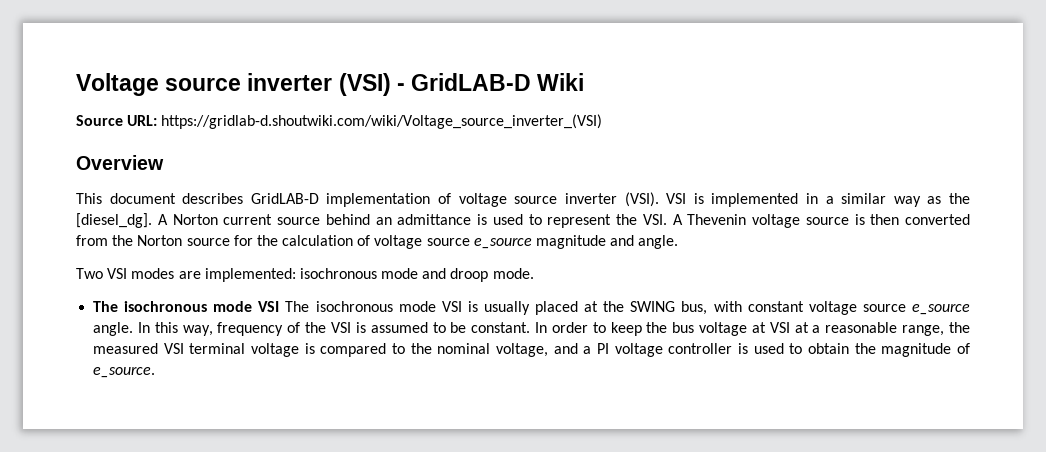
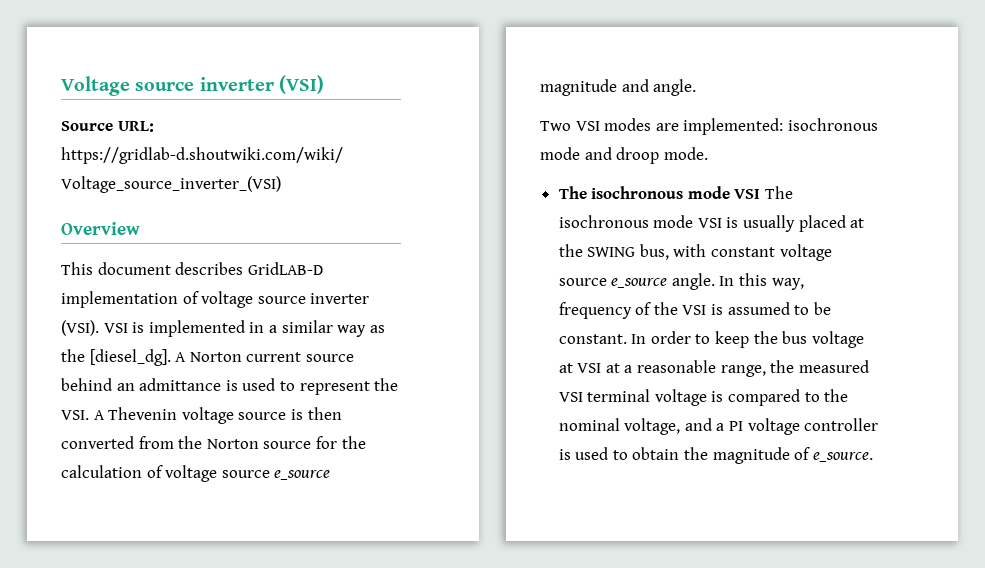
[396,73,585,91] - GridLAB-D Wiki -> (324, 84) none

